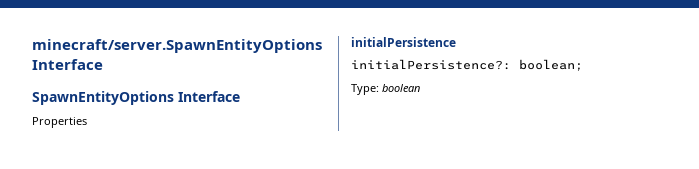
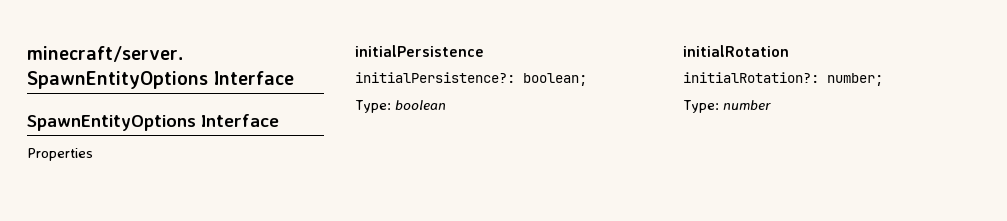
(420, 88) none -> [683,45,789,57] [683,72,883,86] [683,100,771,113] // initialRotation // initialRotation?: number; // Type: number

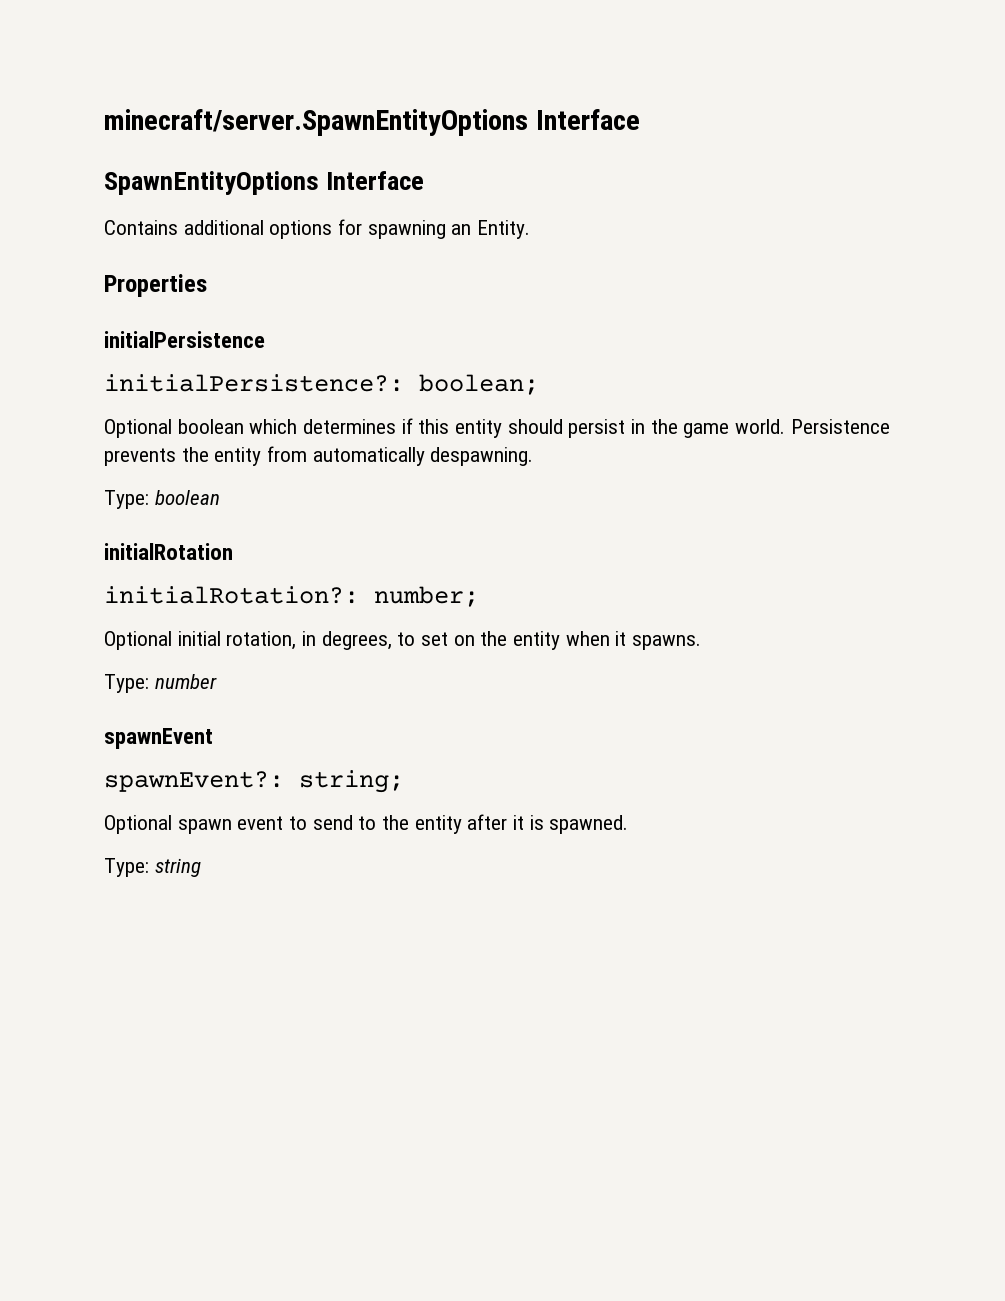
[27,148,93,161] [355,45,484,57] [355,72,587,86] Properties // initialPersistence // initialPersistence?: boolean; -> [104,219,531,239] [104,274,207,297] [104,331,265,348] [104,374,539,395] [104,418,890,438] [104,446,534,466] Contains additional options for spawning an Entity. // Properties // initialPersistence // initialPersistence?: boolean; // Optional boolean which determines if this entity should persist in the game world. Persistence prevents the entity from automatically despawning.
[683,100,771,113] Type: number -> [104,631,702,650] [104,674,217,693] [104,728,213,749] [104,770,404,793] [104,814,629,834] [104,858,201,877] Optional initial rotation, in degrees, to set on the entity when it spawns. // Type: number // spawnEvent // spawnEvent?: string; // Optional spawn event to send to the entity after it is spawned. // Type: string

